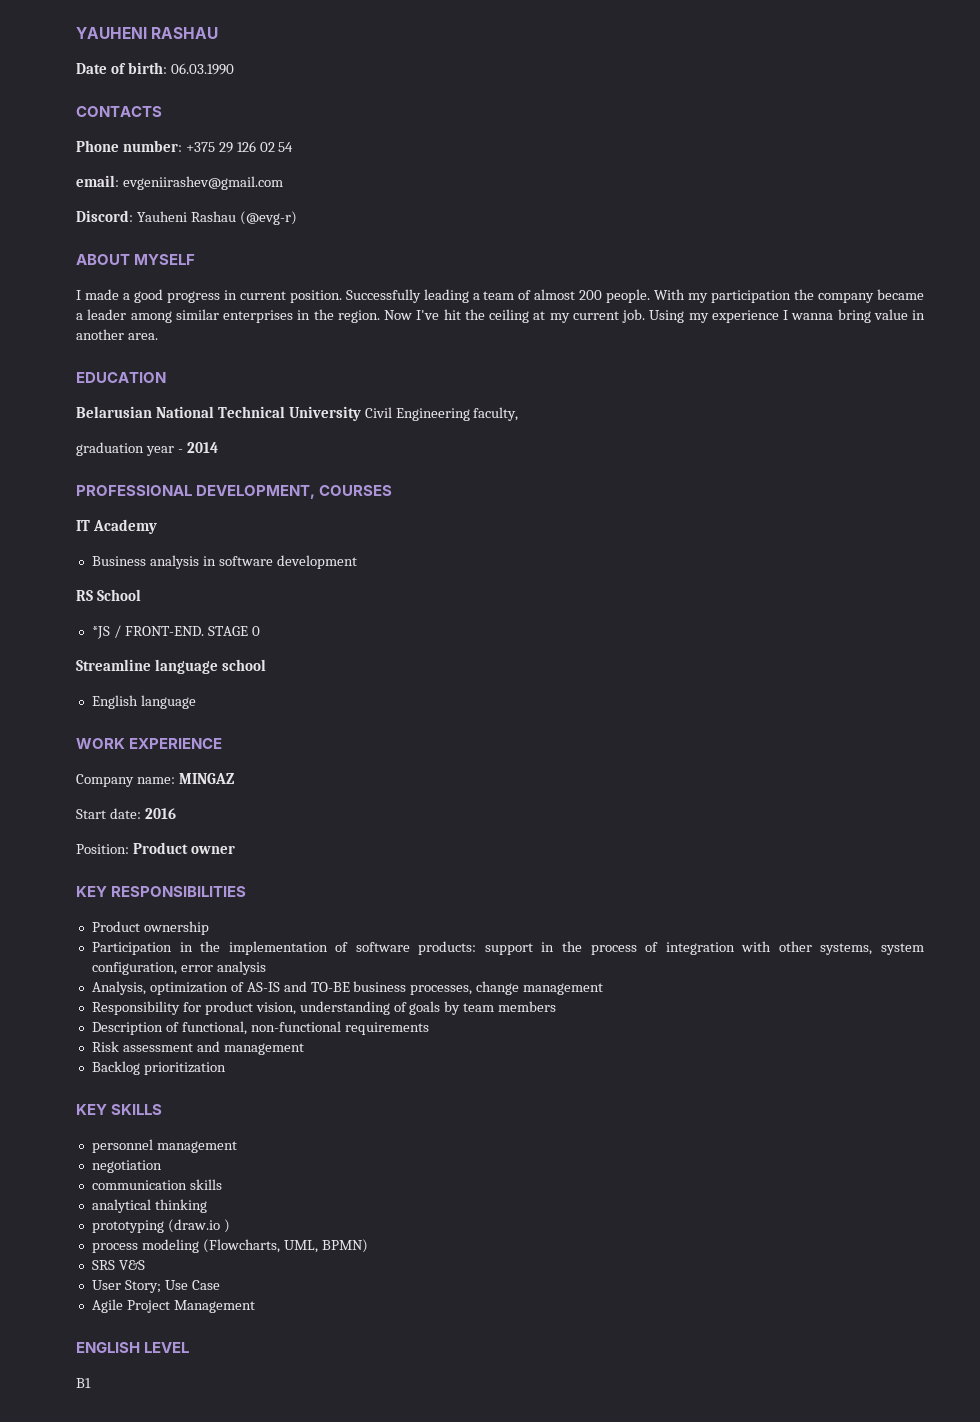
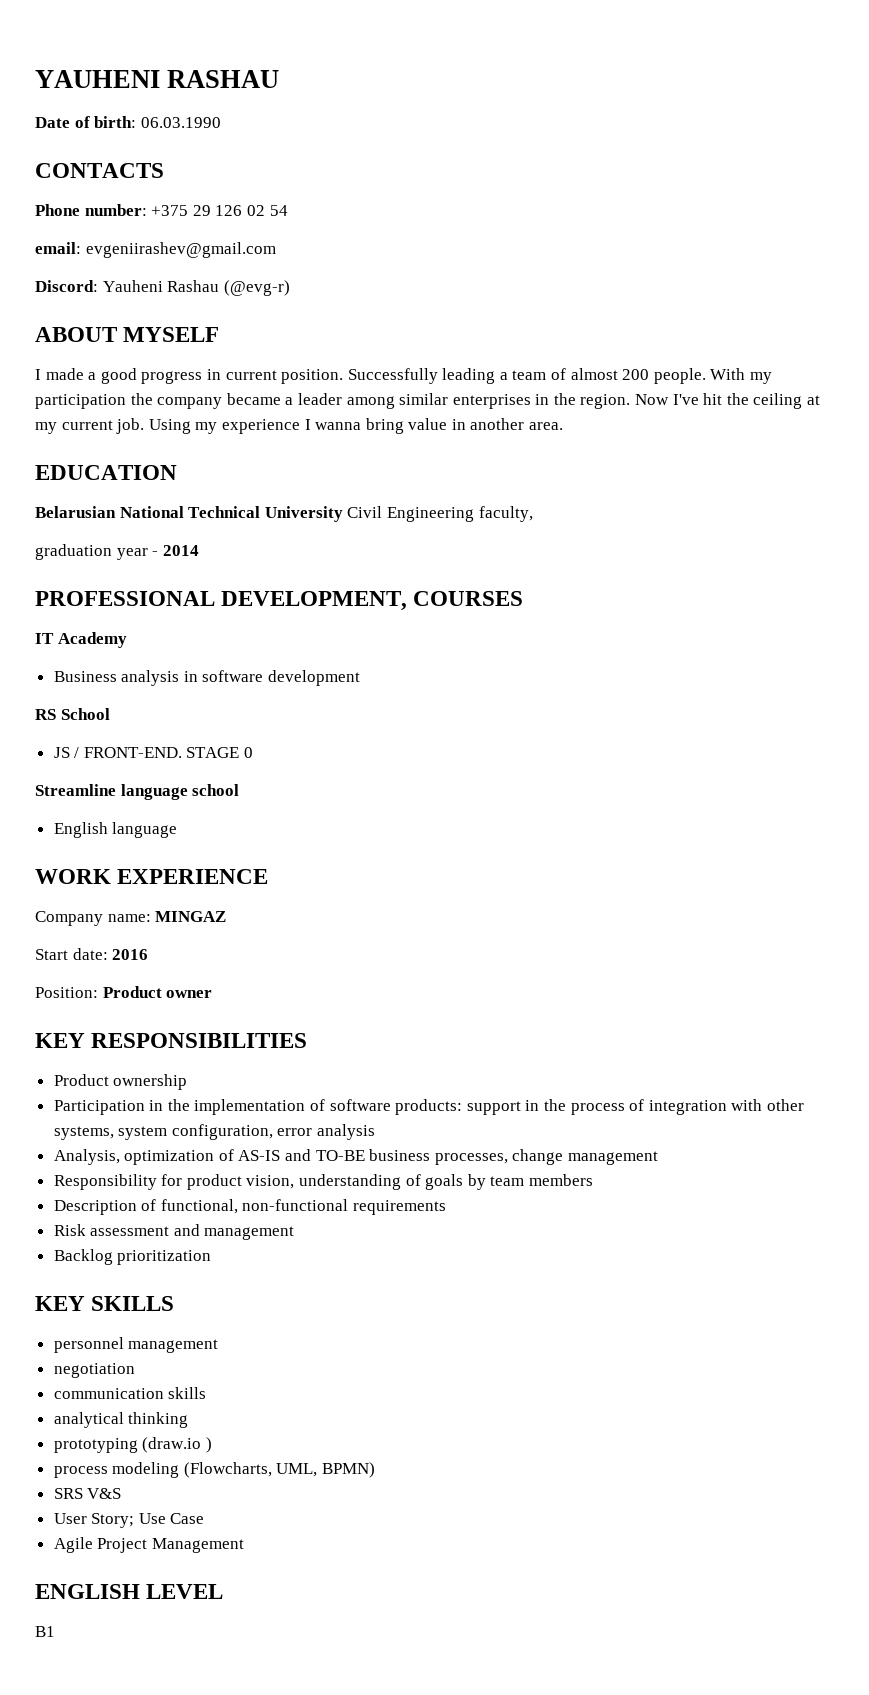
[91,626,110,639] *JS -> [53,747,70,758] JS

